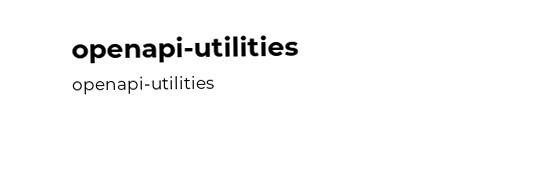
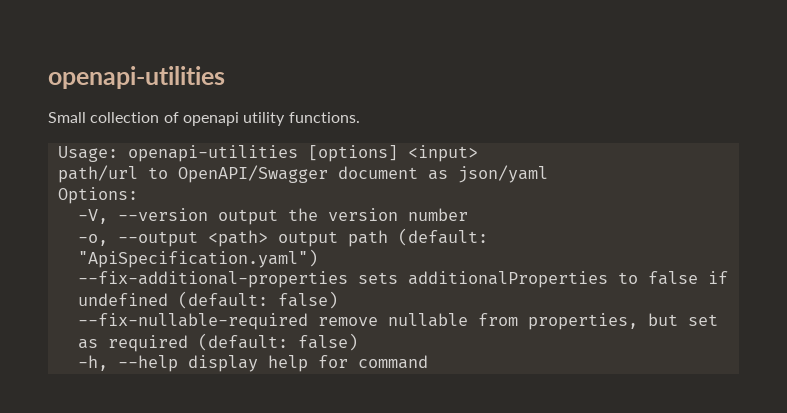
[71,75,215,95] openapi-utilities -> [48,112,360,126] [57,145,478,162] [57,165,548,183] [57,187,138,204] [77,208,468,225] [77,228,488,247] [77,249,318,268] [77,271,728,288] [77,291,338,309] [77,313,718,330] [77,333,358,352] [77,355,428,372] Small collection of openapi utility functions. // Usage: openapi-utilities [options] <input> // path/url to OpenAPI/Swagger document as json/yaml // Options: // -V, --version output the version number // -o, --output <path> output path (default: "ApiSpecification.yaml") // --fix-additional-properties sets additionalProperties to false if undefined (default: false) // --fix-nullable-required remove nullable from properties, but set as required (default: false) // -h, --help display help for command

